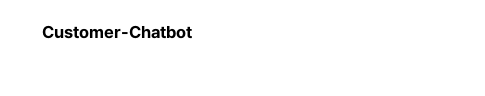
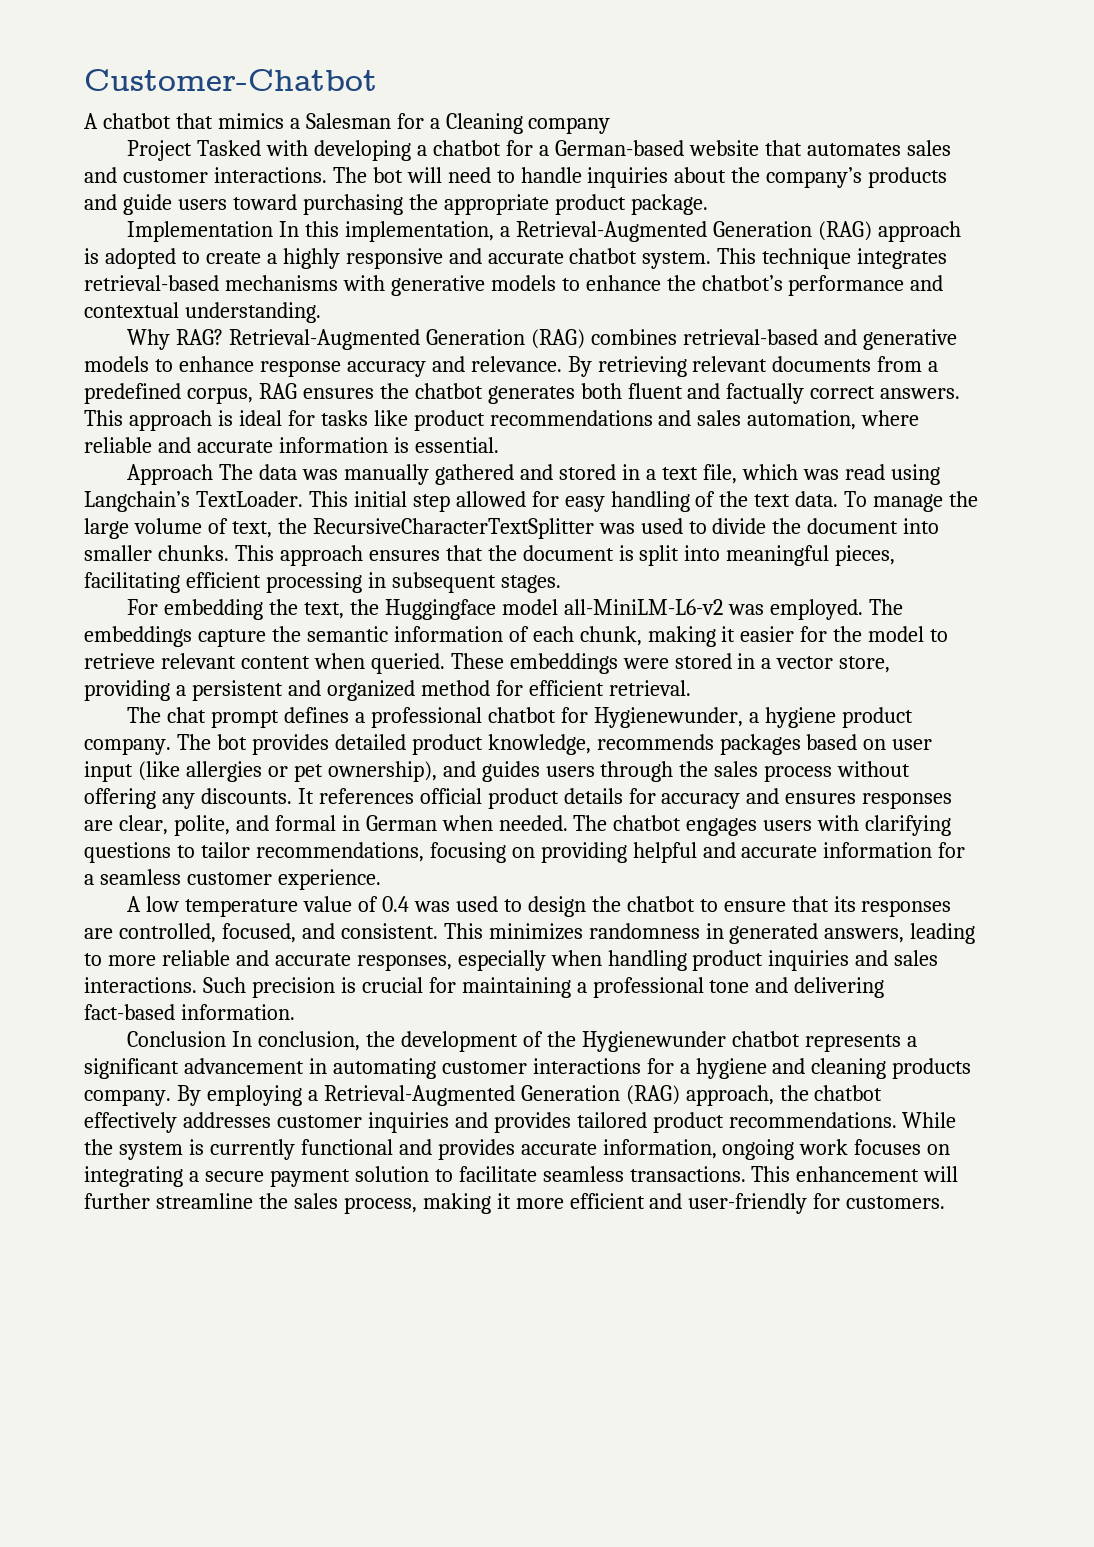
(192, 32) none -> [84,113,611,134] [127,140,951,161] [84,167,948,188] [84,194,708,215] [127,221,961,242] [84,248,948,269] [84,275,944,296] [84,302,321,323] [127,329,957,350] [84,356,939,377] [84,383,961,404] [84,410,920,431] [84,437,499,453] [127,464,940,485] [84,491,979,512] [84,518,940,539] [84,545,896,566] [84,572,561,593] [127,599,903,620] [84,626,949,647] [84,653,891,674] [84,680,691,701] [127,707,913,728] [84,734,933,755] [84,761,911,782] [84,788,953,809] [84,815,952,836] [84,842,966,863] [84,869,381,890] [127,896,952,917] [84,923,976,944] [84,950,939,971] [84,977,885,998] [84,1004,295,1020] [127,1031,917,1052] [84,1058,972,1079] [84,1085,883,1106] [84,1112,957,1133] [84,1139,951,1160] [84,1166,959,1187] [84,1193,946,1214] // A chatbot that mimics a Salesman for a Cleaning company // Project Tasked with developing a chatbot for a German-based website that automates sales and customer interactions. The bot will need to handle inquiries about the company’s products and guide users toward purchasing the appropriate product package. // Implementation In this implementation, a Retrieval-Augmented Generation (RAG) approach is adopted to create a highly responsive and accurate chatbot system. This technique integrates retrieval-based mechanisms with generative models to enhance the chatbot’s performance and contextual understanding. // Why RAG? Retrieval-Augmented Generation (RAG) combines retrieval-based and generative models to enhance response accuracy and relevance. By retrieving relevant documents from a predefined corpus, RAG ensures the chatbot generates both fluent and factually correct answers. This approach is ideal for tasks like product recommendations and sales automation, where reliable and accurate information is essential. // Approach The data was manually gathered and stored in a text file, which was read using Langchain’s TextLoader. This initial step allowed for easy handling of the text data. To manage the large volume of text, the RecursiveCharacterTextSplitter was used to divide the document into smaller chunks. This approach ensures that the document is split into meaningful pieces, facilitating efficient processing in subsequent stages. // For embedding the text, the Huggingface model all-MiniLM-L6-v2 was employed. The embeddings capture the semantic information of each chunk, making it easier for the model to retrieve relevant content when queried. These embeddings were stored in a vector store, providing a persistent and organized method for efficient retrieval. // The chat prompt defines a professional chatbot for Hygienewunder, a hygiene product company. The bot provides detailed product knowledge, recommends packages based on user input (like allergies or pet ownership), and guides users through the sales process without offering any discounts. It references official product details for accuracy and ensures responses are clear, polite, and formal in German when needed. The chatbot engages users with clarifying questions to tailor recommendations, focusing on providing helpful and accurate information for a seamless customer experience. // A low temperature value of 0.4 was used to design the chatbot to ensure that its responses are controlled, focused, and consistent. This minimizes randomness in generated answers, leading to more reliable and accurate responses, especially when handling product inquiries and sales interactions. Such precision is crucial for maintaining a professional tone and delivering fact-based information. // Conclusion In conclusion, the development of the Hygienewunder chatbot represents a significant advancement in automating customer interactions for a hygiene and cleaning products company. By employing a Retrieval-Augmented Generation (RAG) approach, the chatbot effectively addresses customer inquiries and provides tailored product recommendations. While the system is currently functional and provides accurate information, ongoing work focuses on integrating a secure payment solution to facilitate seamless transactions. This enhancement will further streamline the sales process, making it more efficient and user-friendly for customers.

